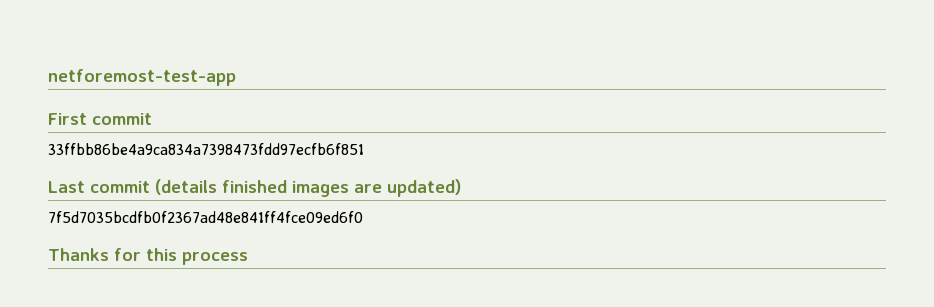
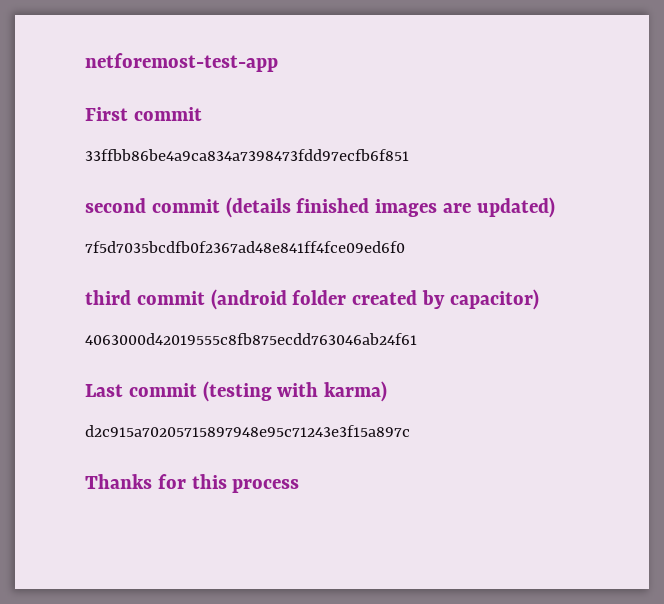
[48,181,85,193] Last -> [85,198,146,213] second
(363, 217) none -> [85,289,539,310] [85,333,417,345] [85,381,388,402] [85,425,410,437] // third commit (android folder created by capacitor) // 4063000d42019555c8fb875ecdd763046ab24f61 // Last commit (testing with karma) // d2c915a70205715897948e95c71243e3f15a897c

